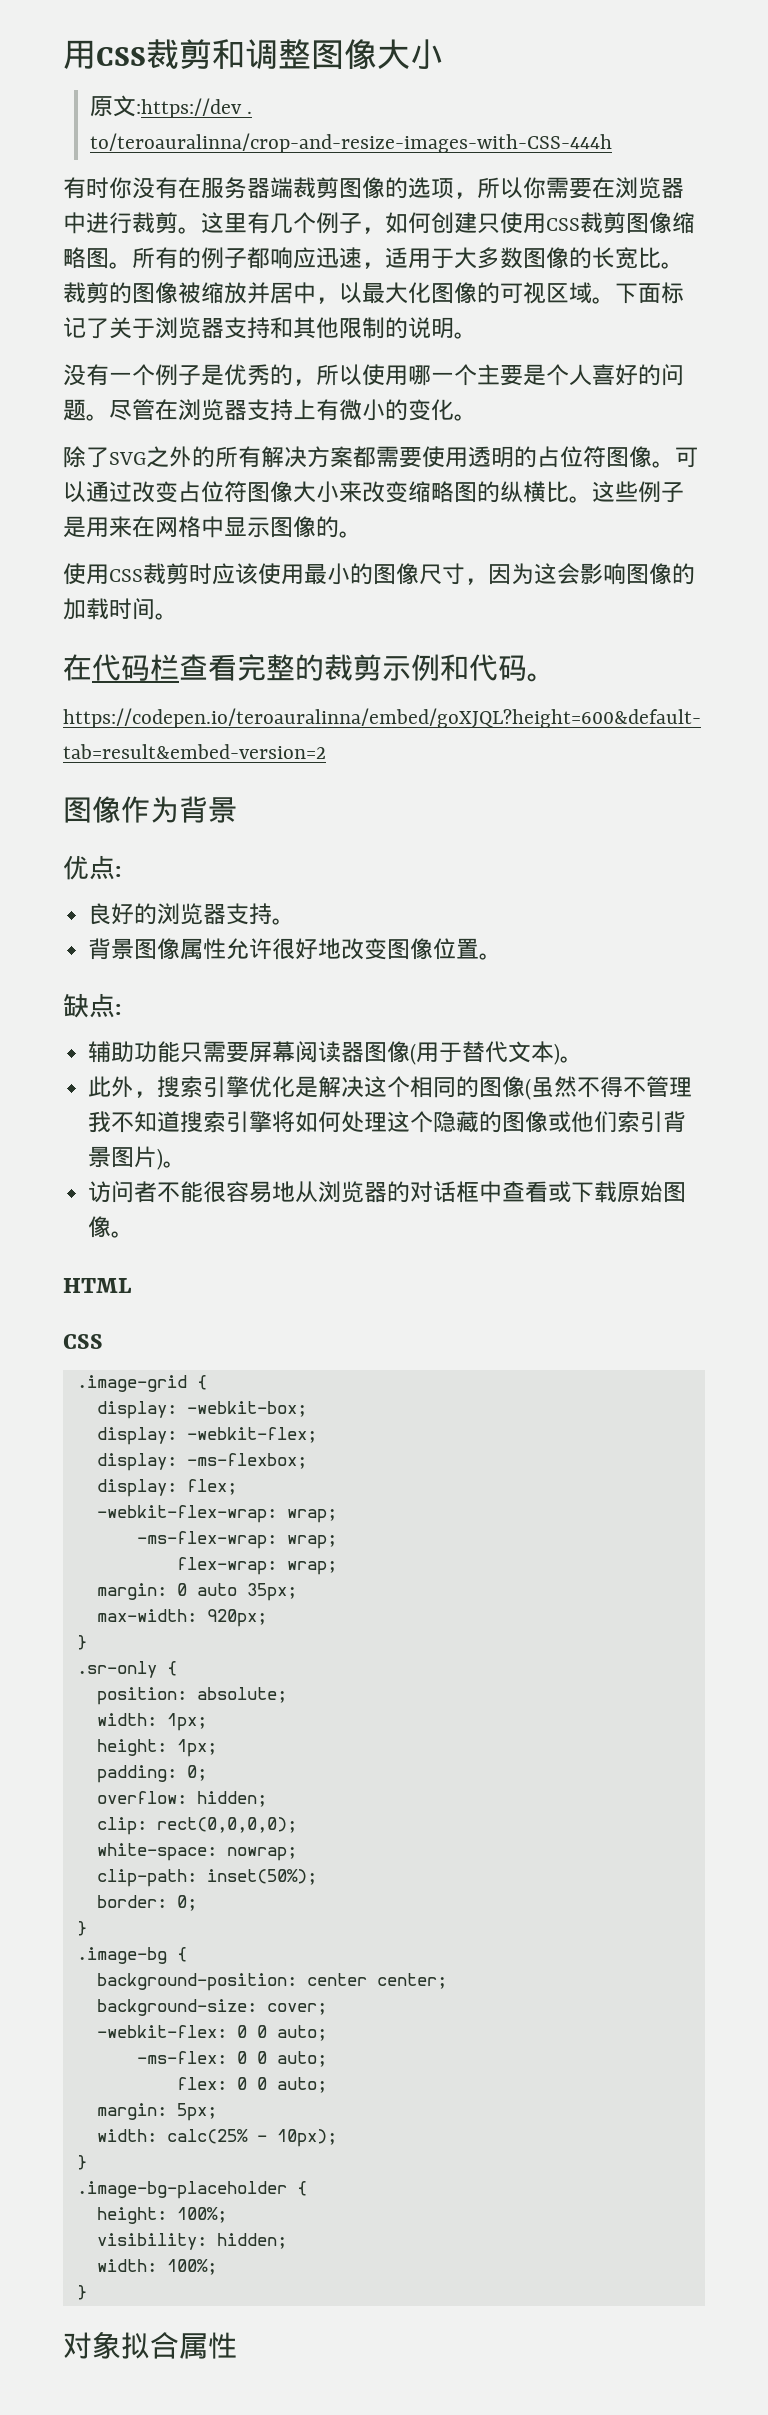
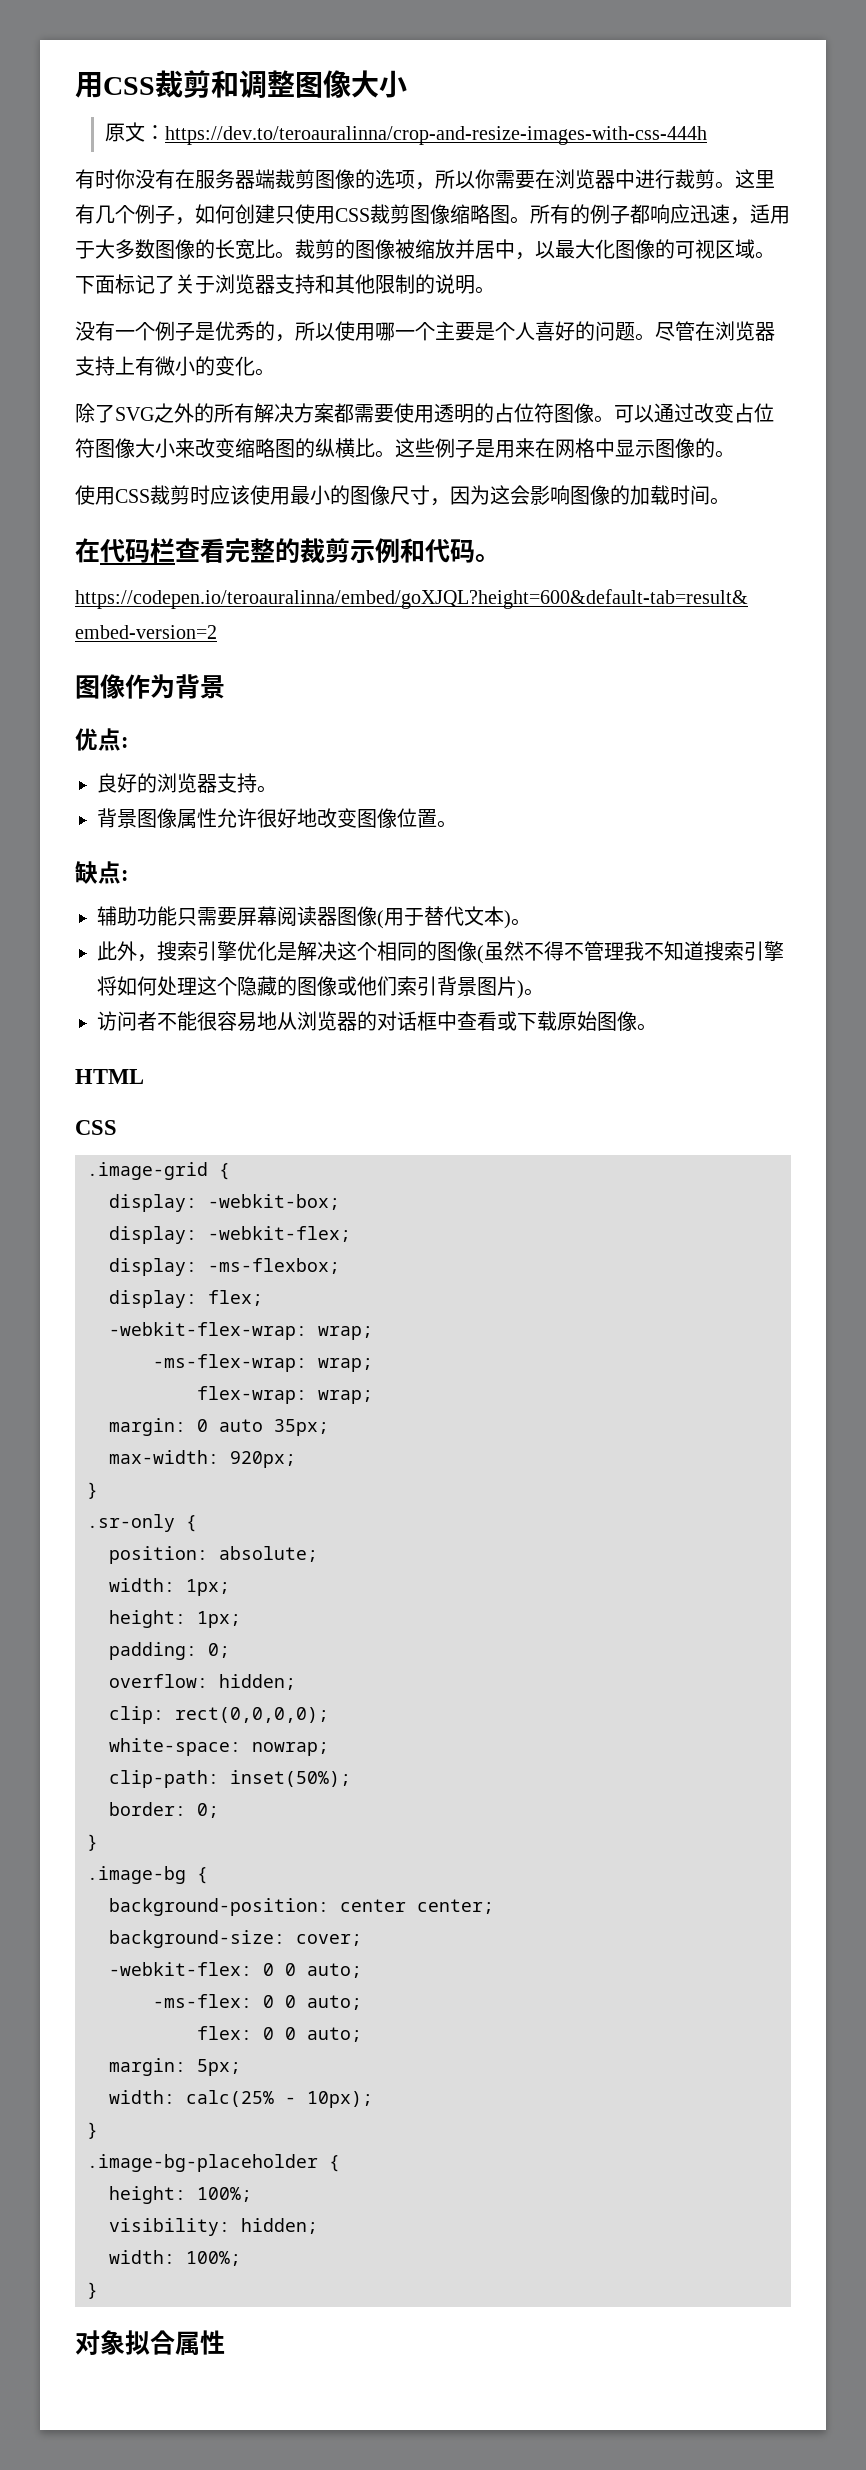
[136,98,253,118] [90,133,613,153] :https://dev . to/teroauralinna/crop-and-resize-images-with-CSS-444h -> [144,125,707,145] ：https://dev.to/teroauralinna/crop-and-resize-images-with-css-444h

